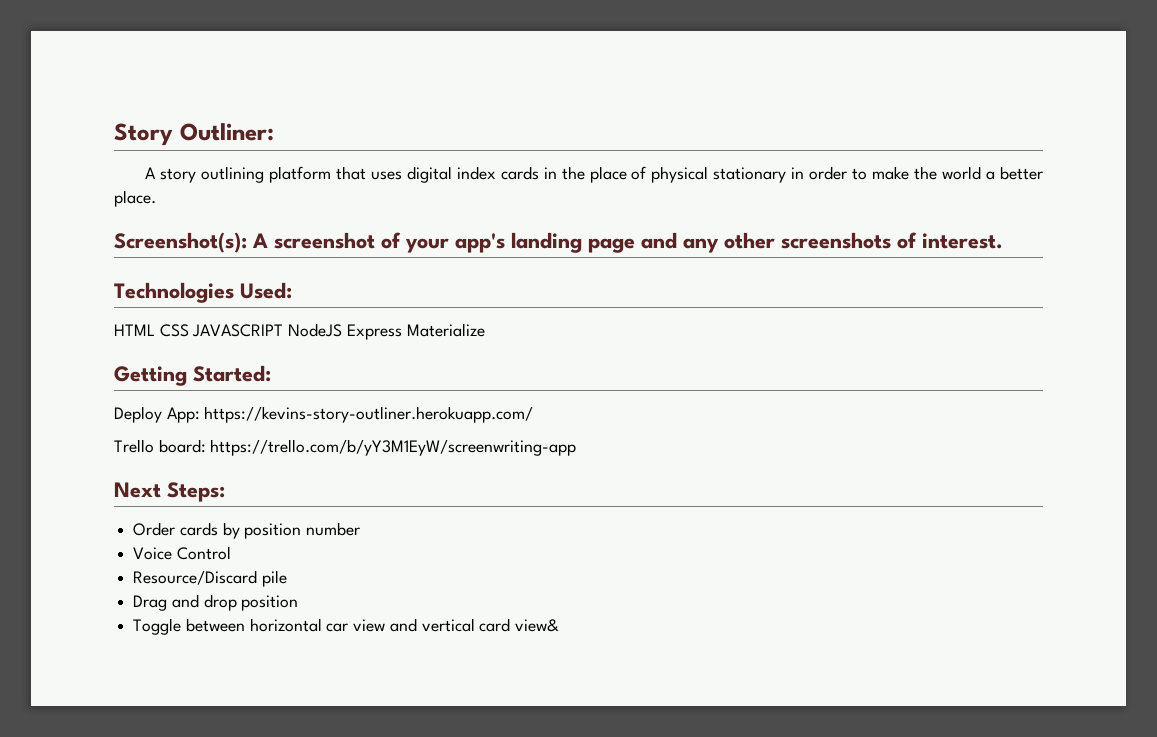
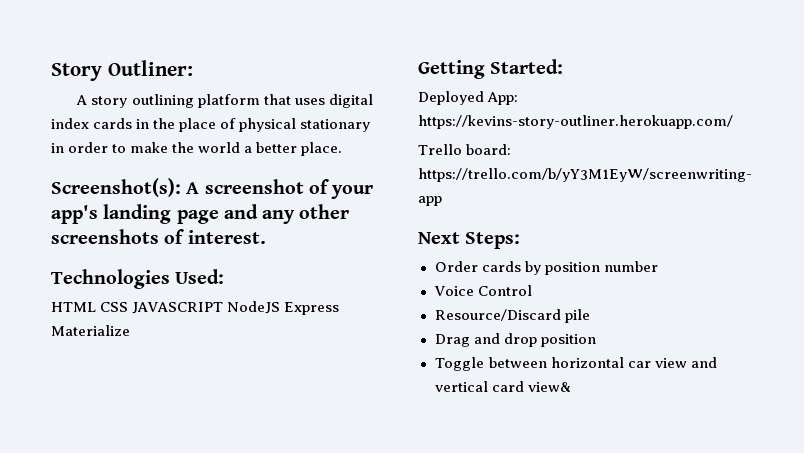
[114,406,162,423] Deploy -> [418,91,484,105] Deployed

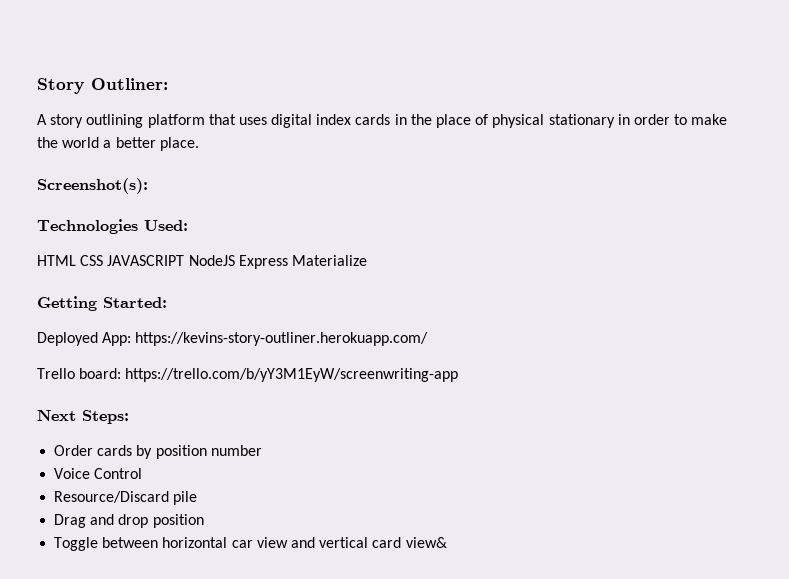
[186,179,374,199] [51,204,350,224] [51,229,266,244] A screenshot of your app's landing page and any other screenshots of interest. -> (148, 186) none

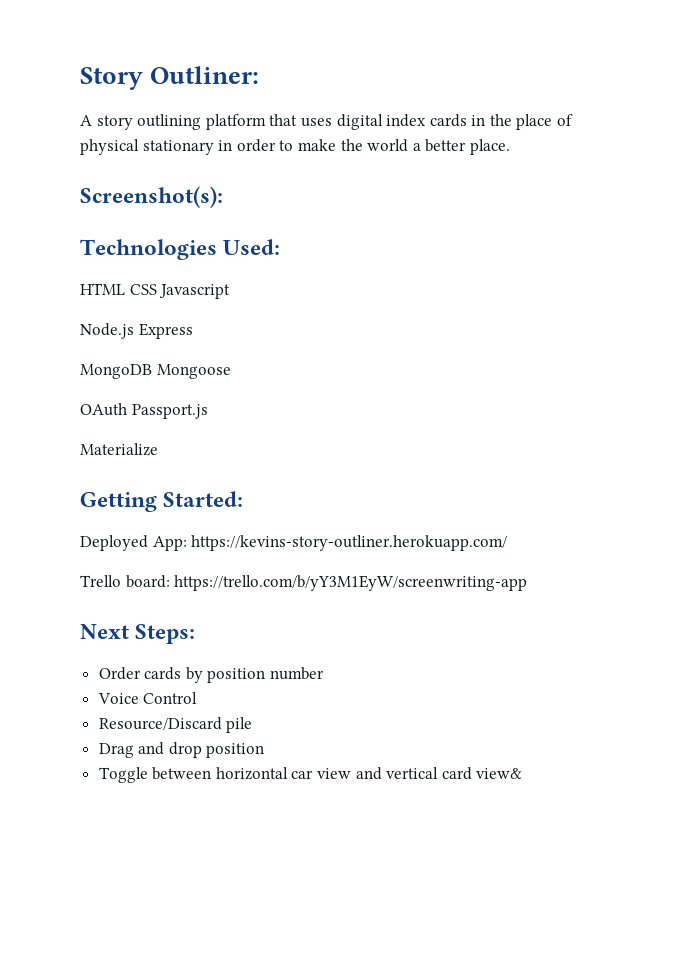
[107,255,235,266] JAVASCRIPT NodeJS -> [159,284,231,299] [80,323,134,339] Javascript // Node.js
(288, 262) none -> [80,364,231,379] [80,403,208,419] // MongoDB Mongoose // OAuth Passport.js //

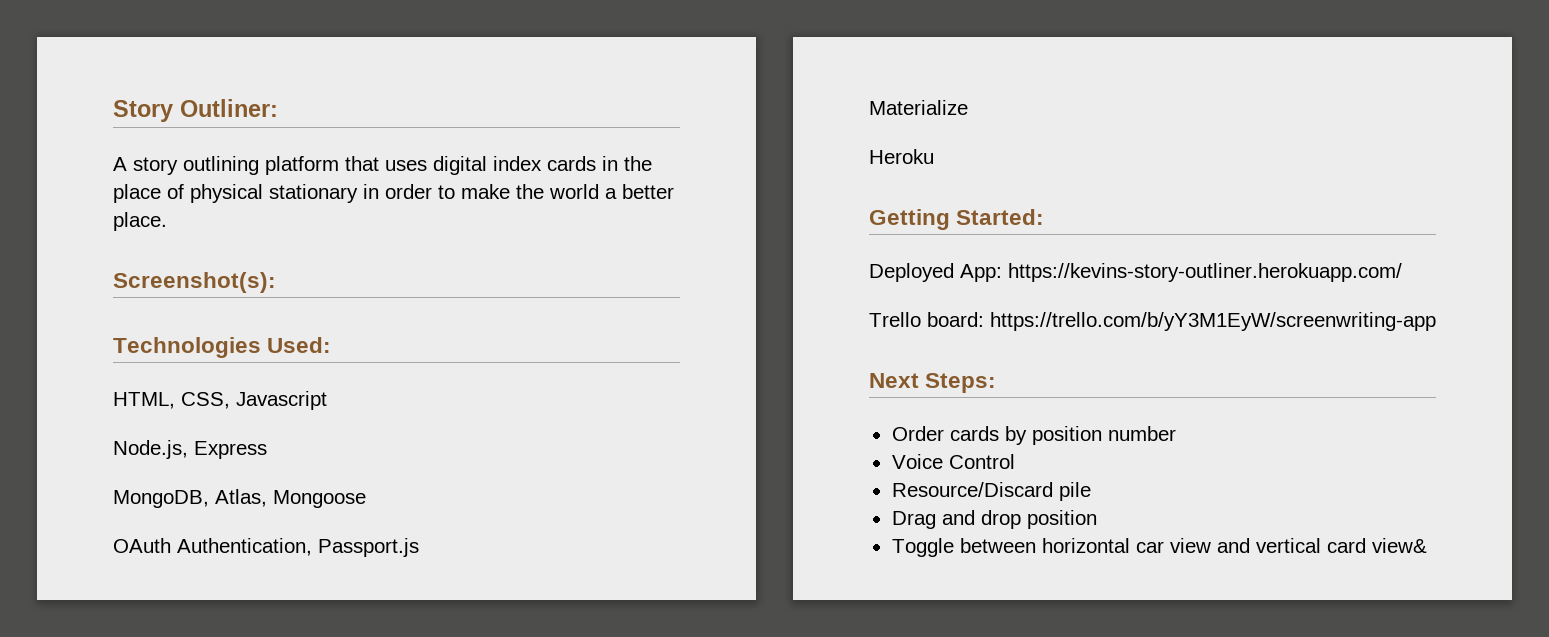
[80,283,157,295] HTML CSS -> [113,392,230,409] HTML, CSS,
[80,323,134,339] Node.js -> [113,440,188,459] Node.js,
[80,364,152,379] MongoDB -> [113,489,267,508] MongoDB, Atlas,
(127, 409) none -> [177,538,312,556] Authentication,
(158, 449) none -> [869,149,934,164] // Heroku

